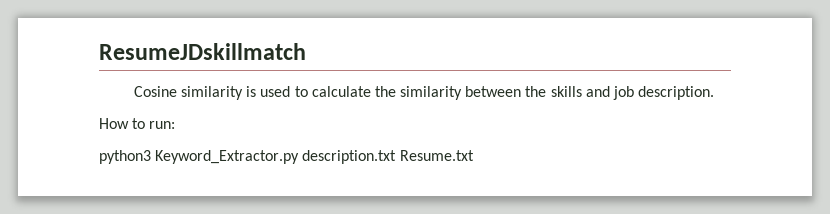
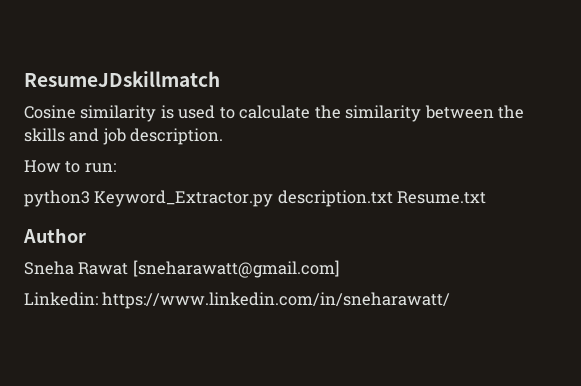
(474, 155) none -> [23,228,86,243] [24,260,339,278] [24,292,451,309] // Author // Sneha Rawat [sneharawatt@gmail.com] // Linkedin: https://www.linkedin.com/in/sneharawatt/

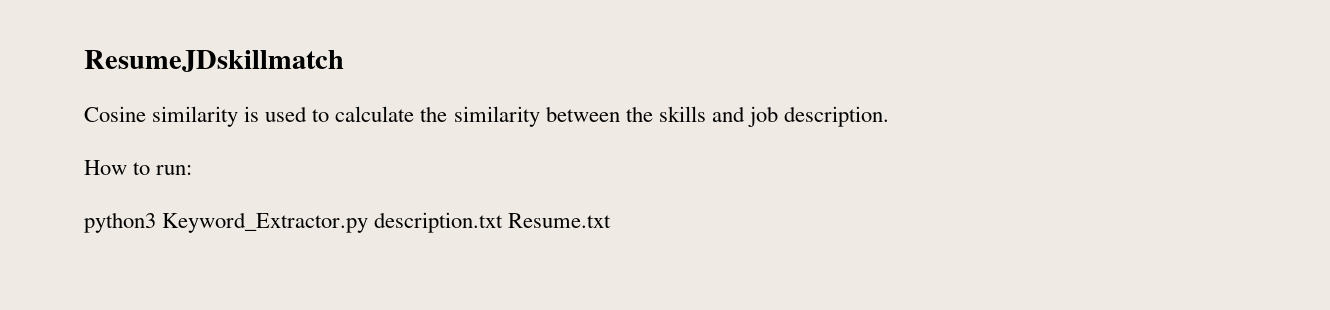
[23,228,86,243] [24,260,339,278] [24,292,451,309] // Author // Sneha Rawat [sneharawatt@gmail.com] // Linkedin: https://www.linkedin.com/in/sneharawatt/ -> (612, 220) none

